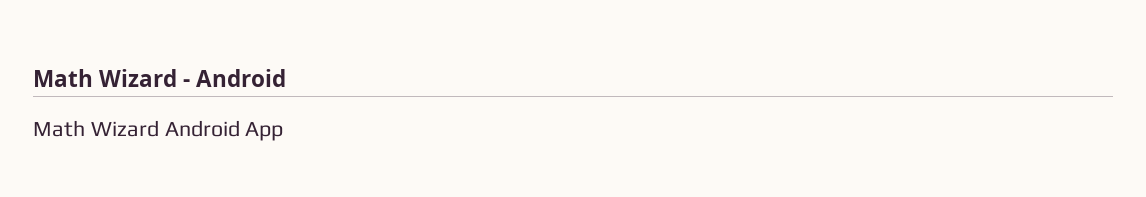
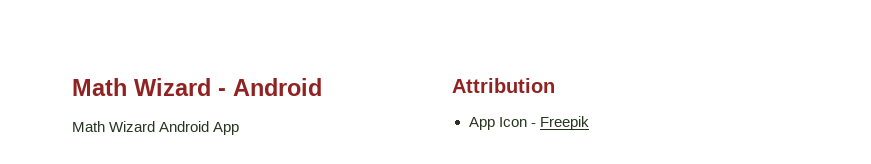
(284, 131) none -> [452,78,555,93] [468,116,589,130] // Attribution // App Icon - Freepik

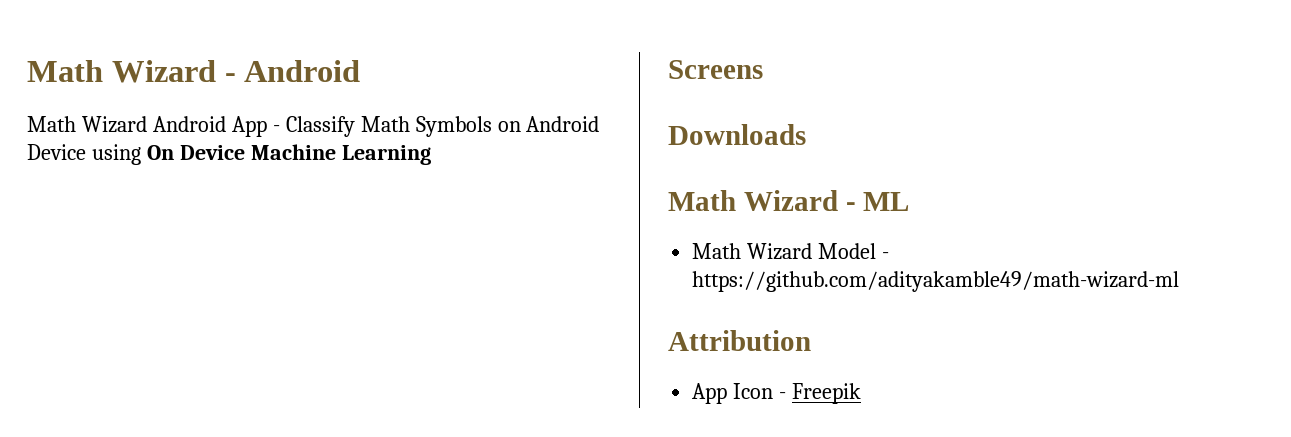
(240, 128) none -> [272,116,600,137] [27,144,431,165] [668,60,763,79] [668,124,806,145] [668,190,910,211] [692,243,890,260] [692,271,1180,292] - Classify Math Symbols on Android Device using On Device Machine Learning // Screens // Downloads // Math Wizard - ML // Math Wizard Model - https://github.com/adityakamble49/math-wizard-ml

